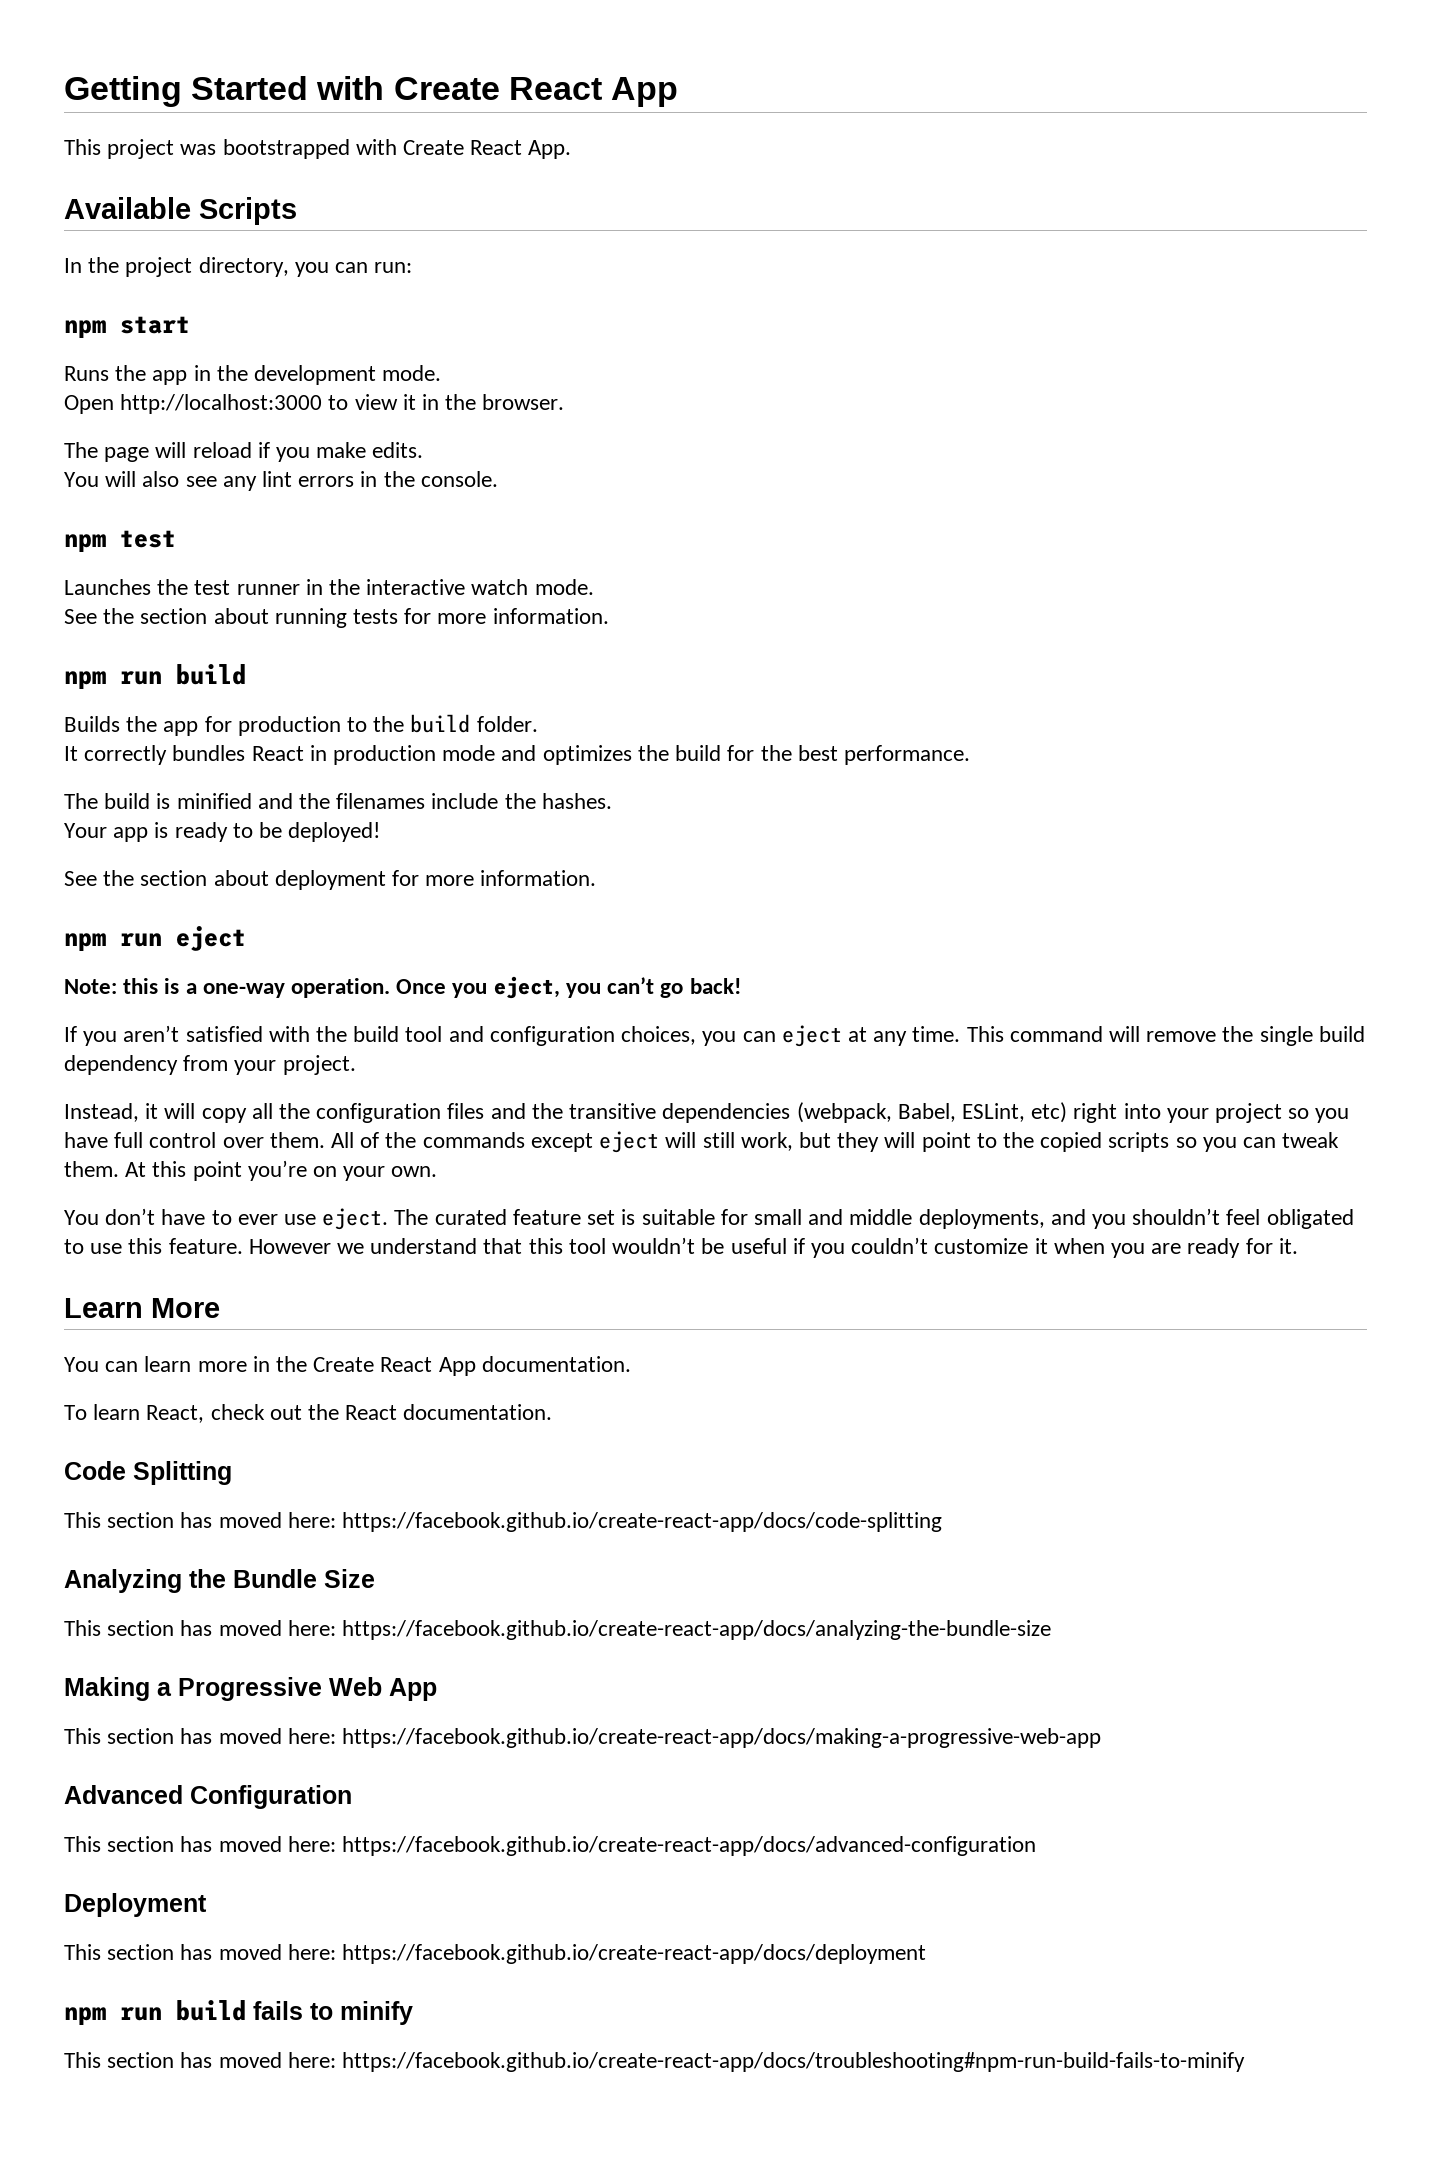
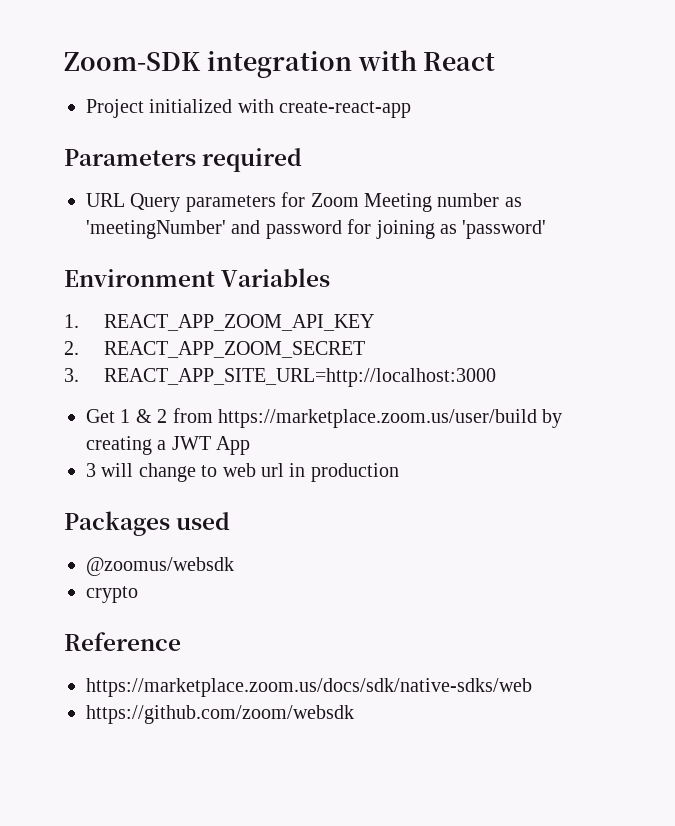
[64,76,678,107] [64,139,572,159] [64,197,297,225] [64,257,413,277] [64,316,190,338] [64,365,442,385] [64,394,565,414] [64,442,424,462] [64,471,498,491] [64,530,176,552] [64,579,594,595] [64,608,609,628] [64,664,246,689] [64,714,538,736] [64,745,970,765] [64,793,612,809] [64,822,381,842] [64,870,597,890] [64,926,246,951] [64,976,741,999] [64,1025,1365,1047] [64,1055,356,1075] [64,1102,1350,1123] [64,1131,1340,1153] [64,1160,438,1181] [64,1208,1354,1230] [64,1237,1298,1258] [64,1298,220,1318] [64,1356,631,1376] [64,1404,553,1423] [64,1461,232,1485] [64,1512,943,1532] [64,1569,375,1593] [64,1620,1052,1640] [64,1677,437,1701] [64,1728,1102,1748] [64,1785,352,1809] [64,1836,1037,1856] [64,1893,207,1917] [64,1944,927,1964] [64,2000,413,2025] [64,2052,1246,2072] Getting Started with Create React App // This project was bootstrapped with Create React App. // Available Scripts // In the project directory, you can run: // npm start // Runs the app in the development mode. // Open http://localhost:3000 to view it in the browser. // The page will reload if you make edits. // You will also see any lint errors in the console. // npm test // Launches the test runner in the interactive watch mode. // See the section about running tests for more information. // npm run build // Builds the app for production to the build folder. // It correctly bundles React in production mode and optimizes the build for the best performance. // The build is minified and the filenames include the hashes. // Your app is ready to be deployed! // See the section about deployment for more information. // npm run eject // Note: this is a one-way operation. Once you eject, you can’t go back! // If you aren’t satisfied with the build tool and configuration choices, you can eject at any time. This command will remove the single build dependency from your project. // Instead, it will copy all the configuration files and the transitive dependencies (webpack, Babel, ESLint, etc) right into your project so you have full control over them. All of the commands except eject will still work, but they will point to the copied scripts so you can tweak them. At this point you’re on your own. // You don’t have to ever use eject. The curated feature set is suitable for small and middle deployments, and you shouldn’t feel obligated to use this feature. However we understand that this tool wouldn’t be useful if you couldn’t customize it when you are ready for it. // Learn More // You can learn more in the Create React App documentation. // To learn React, check out the React documentation. // Code Splitting // This section has moved here: https://facebook.github.io/create-react-app/docs/code-splitting // Analyzing the Bundle Size // This section has moved here: https://facebook.github.io/create-react-app/docs/analyzing-the-bundle-size // Making a Progressive Web App // This section has moved here: https://facebook.github.io/create-react-app/docs/making-a-progressive-web-app // Advanced Configuration // This section has moved here: https://facebook.github.io/create-react-app/docs/advanced-configuration // Deployment // This section has moved here: https://facebook.github.io/create-react-app/docs/deployment // npm run build fails to minify // This section has moved here: https://facebook.github.io/create-react-app/docs/troubleshooting#npm-run-build-fails-to-minify -> [64,50,496,78] [86,99,412,118] [64,148,303,172] [86,192,522,212] [86,219,547,239] [64,268,331,287] [64,314,374,331] [64,341,365,358] [64,368,496,387] [86,408,563,428] [86,436,251,455] [86,463,399,482] [64,511,231,536] [86,557,234,576] [86,586,138,603] [64,632,181,651] [86,678,532,697] [86,705,354,724] Zoom-SDK integration with React // Project initialized with create-react-app // Parameters required // URL Query parameters for Zoom Meeting number as 'meetingNumber' and password for joining as 'password' // Environment Variables // 1. REACT_APP_ZOOM_API_KEY // 2. REACT_APP_ZOOM_SECRET // 3. REACT_APP_SITE_URL=http://localhost:3000 // Get 1 & 2 from https://marketplace.zoom.us/user/build by creating a JWT App // 3 will change to web url in production // Packages used // @zoomus/websdk // crypto // Reference // https://marketplace.zoom.us/docs/sdk/native-sdks/web // https://github.com/zoom/websdk

